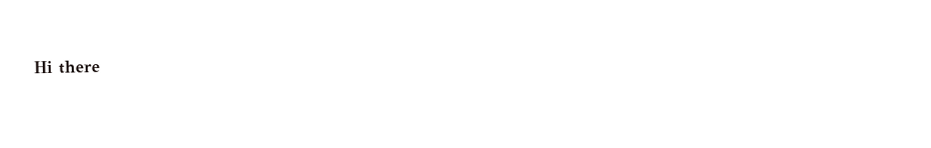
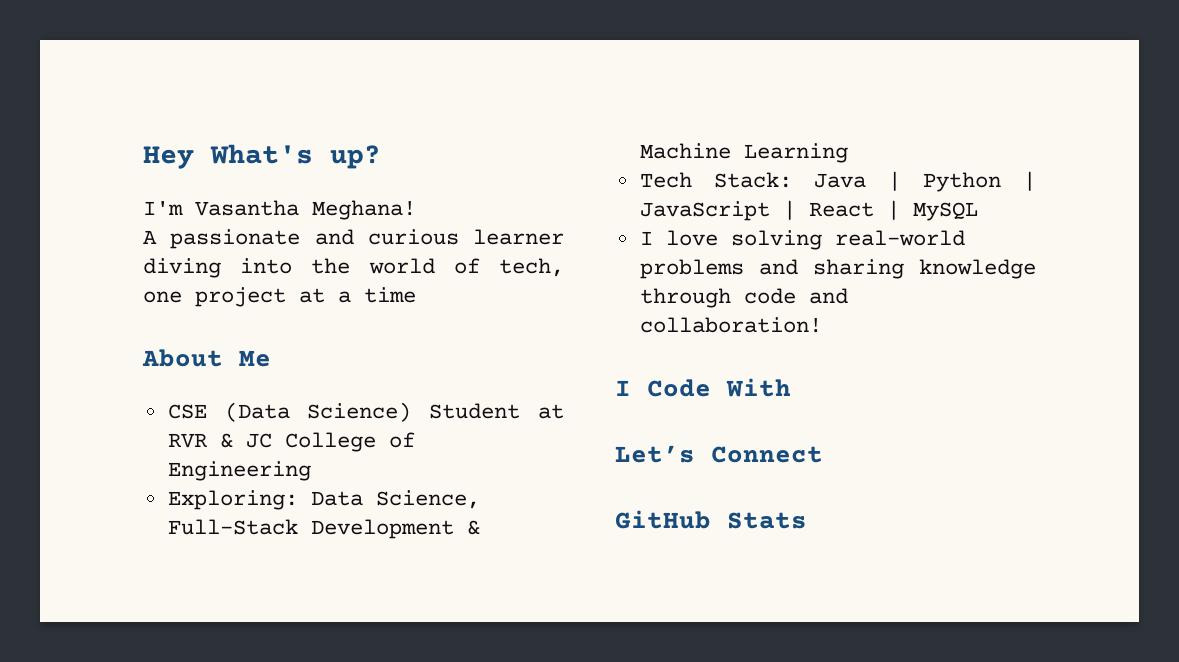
[33,60,100,74] Hi there -> [143,144,381,169] [143,200,416,220] [143,229,564,249] [143,258,564,278] [143,287,416,307] [142,349,271,367] [167,402,564,422] [167,432,415,452] [167,461,311,481] [167,490,480,510] [167,519,480,539] [639,143,848,163] [639,171,1036,192] [639,200,978,221] [639,230,965,250] [639,259,1036,279] [639,288,848,308] [639,317,822,333] [615,378,791,397] [615,445,823,463] [615,510,807,529] Hey What's up? // I'm Vasantha Meghana! // A passionate and curious learner diving into the world of tech, one project at a time // About Me // CSE (Data Science) Student at RVR & JC College of Engineering // Exploring: Data Science, Full-Stack Development & Machine Learning // Tech Stack: Java | Python | JavaScript | React | MySQL // I love solving real-world problems and sharing knowledge through code and collaboration! // I Code With // Let’s Connect // GitHub Stats

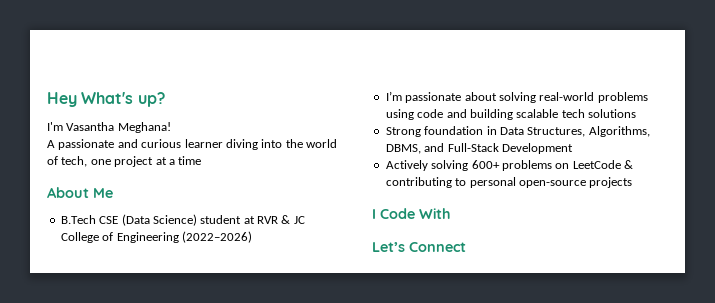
(271, 358) none -> [60,215,96,224] B.Tech
[429,403,521,419] Student -> [200,215,242,224] student
[167,490,480,510] [167,519,480,539] [639,143,848,163] [639,171,1036,192] [639,200,978,221] [639,230,965,250] [639,259,1036,279] [639,288,848,308] [639,317,822,333] // Exploring: Data Science, Full-Stack Development & Machine Learning // Tech Stack: Java | Python | JavaScript | React | MySQL // I love solving real-world problems and sharing knowledge through code and collaboration! -> [181,231,252,243] [385,91,648,103] [385,109,636,120] [385,126,650,137] [385,143,573,154] [385,160,633,171] [385,177,633,188] (2022–2026) // I’m passionate about solving real-world problems using code and building scalable tech solutions // Strong foundation in Data Structures, Algorithms, DBMS, and Full-Stack Development // Actively solving 600+ problems on LeetCode & contributing to personal open-source projects
[615,510,807,529] // GitHub Stats -> (466, 247) none

